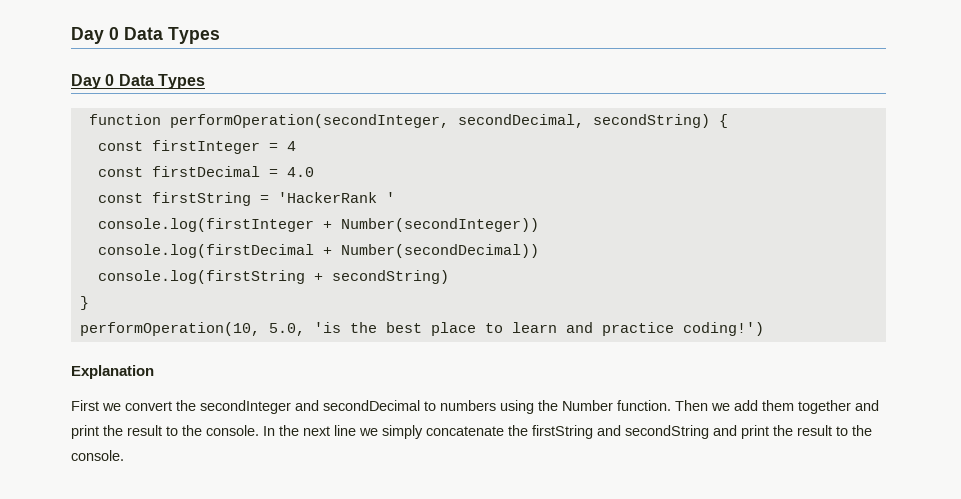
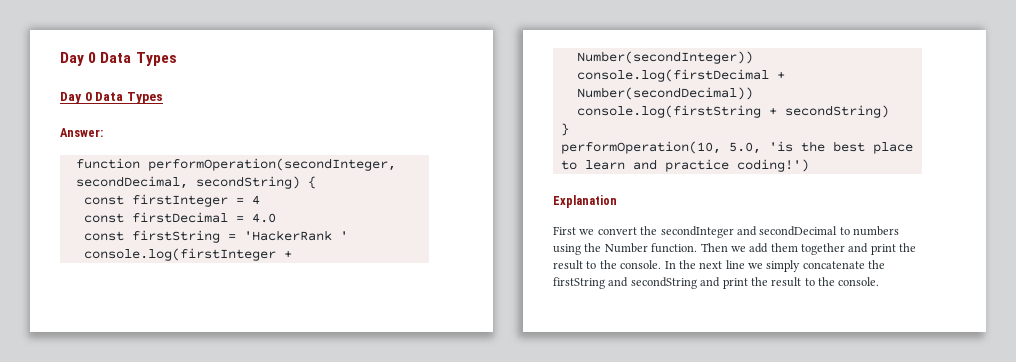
(205, 81) none -> [60,128,103,137] // Answer:

